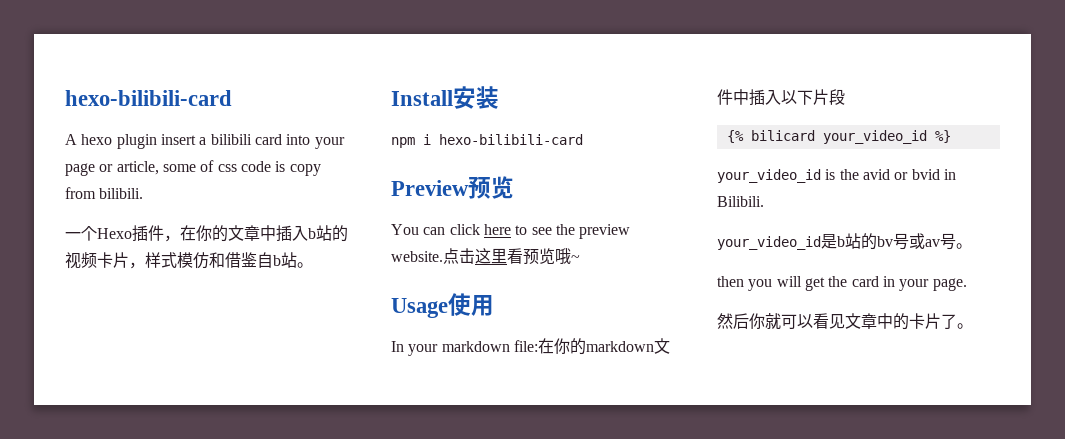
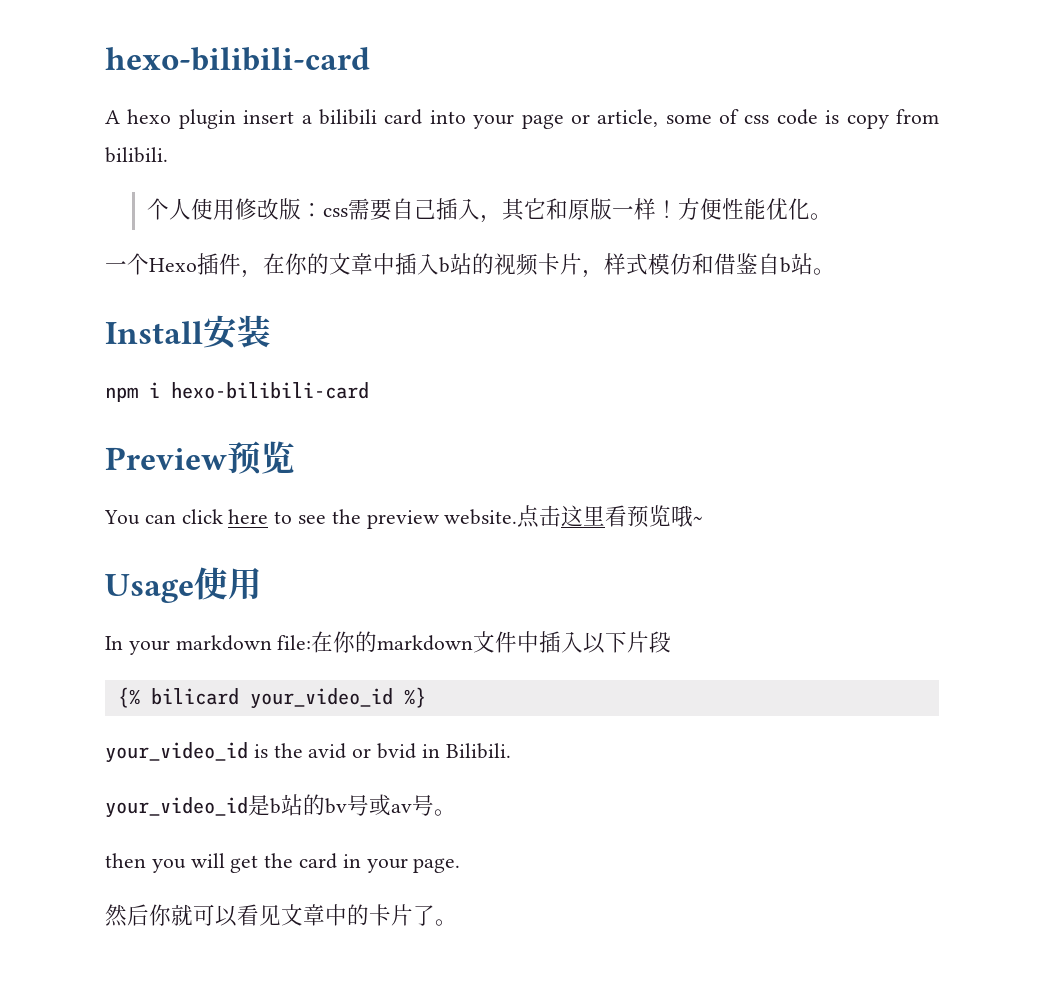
(144, 193) none -> [147,198,833,223] // 个人使用修改版：css需要自己插入，其它和原版一样！方便性能优化。

